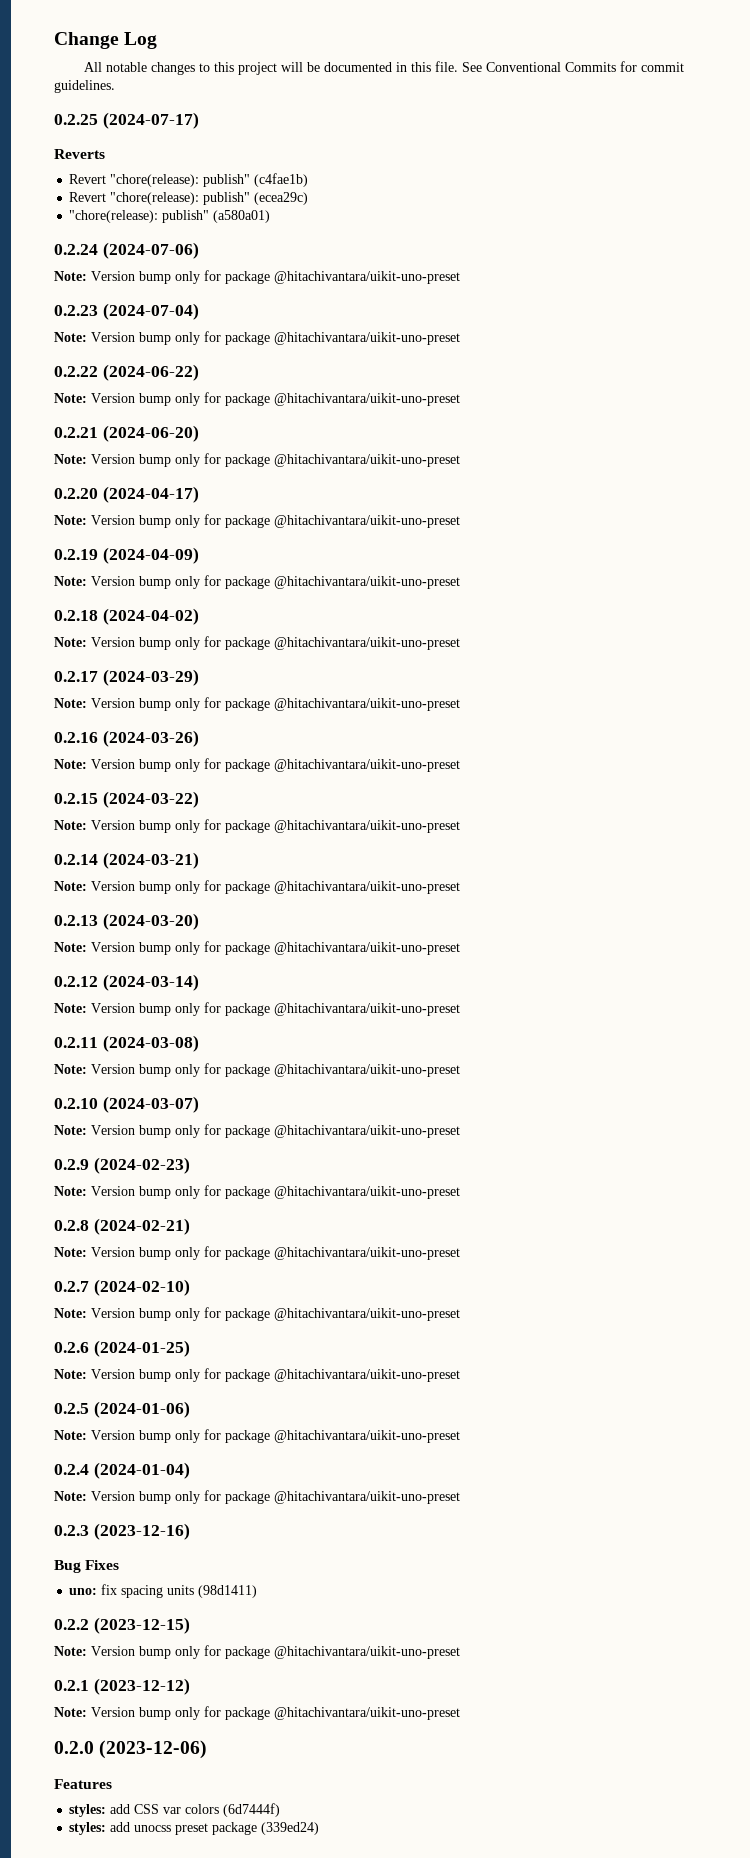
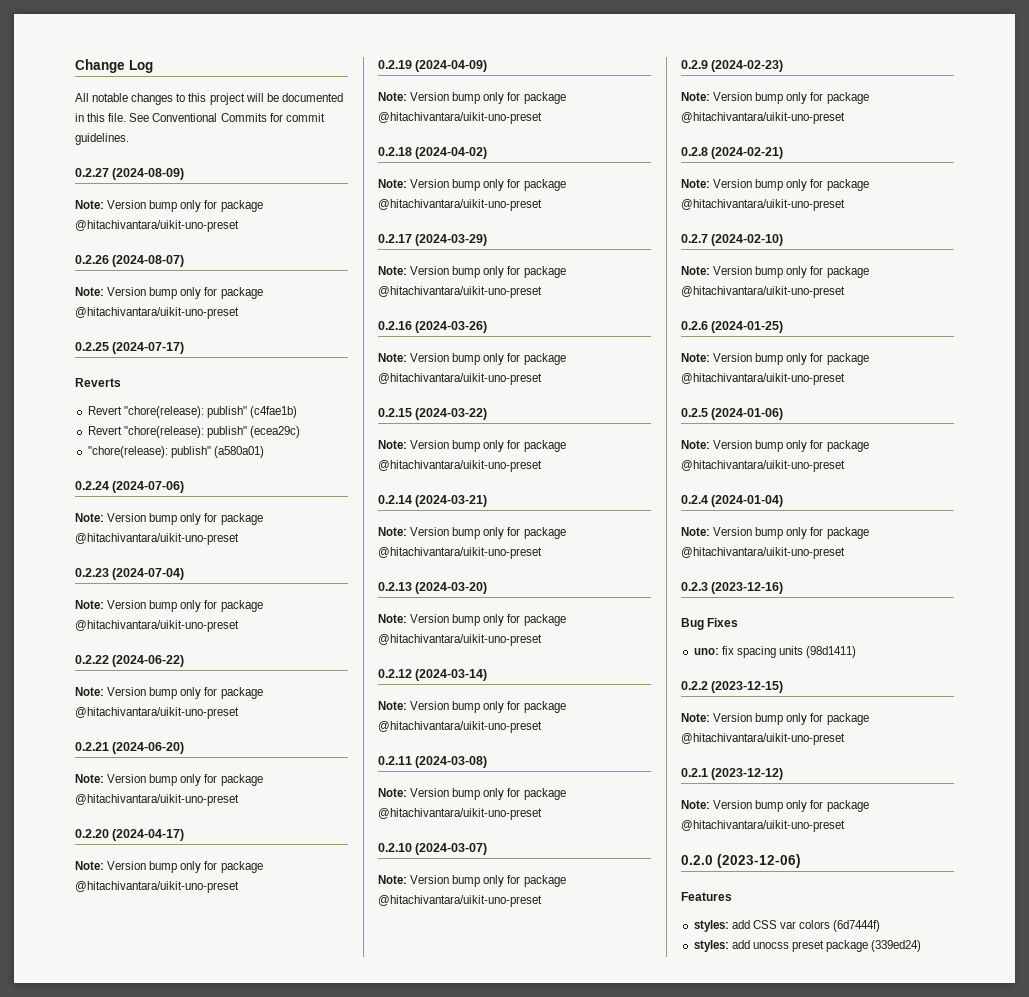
(115, 86) none -> [75,168,185,180] [75,200,263,212] [75,220,239,232] [75,255,185,267] [75,287,263,299] [75,307,239,319] // 0.2.27 (2024-08-09) // Note: Version bump only for package @hitachivantara/uikit-uno-preset // 0.2.26 (2024-08-07) // Note: Version bump only for package @hitachivantara/uikit-uno-preset

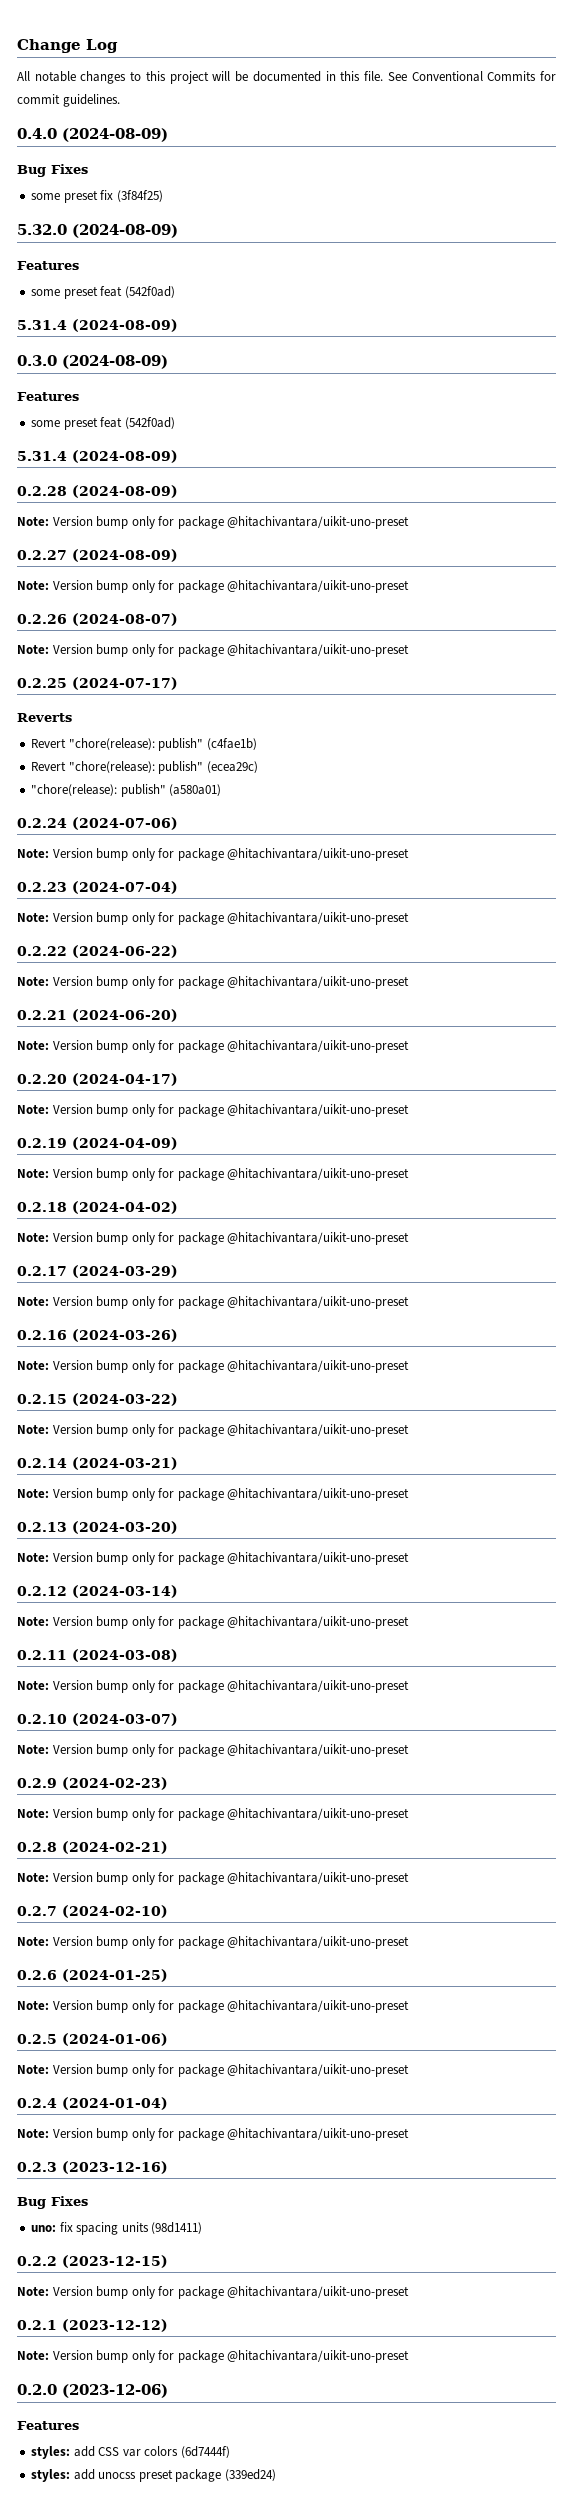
(129, 139) none -> [17,128,168,142] [17,164,88,177] [31,190,163,203] [17,224,178,238] [17,261,79,270] [31,286,175,299] [17,319,178,332] [17,355,168,369] [17,392,79,401] [31,417,175,430] [17,450,178,463] [17,485,178,498] [17,516,410,529] // 0.4.0 (2024-08-09) // Bug Fixes // some preset fix (3f84f25) // 5.32.0 (2024-08-09) // Features // some preset feat (542f0ad) // 5.31.4 (2024-08-09) // 0.3.0 (2024-08-09) // Features // some preset feat (542f0ad) // 5.31.4 (2024-08-09) // 0.2.28 (2024-08-09) // Note: Version bump only for package @hitachivantara/uikit-uno-preset

